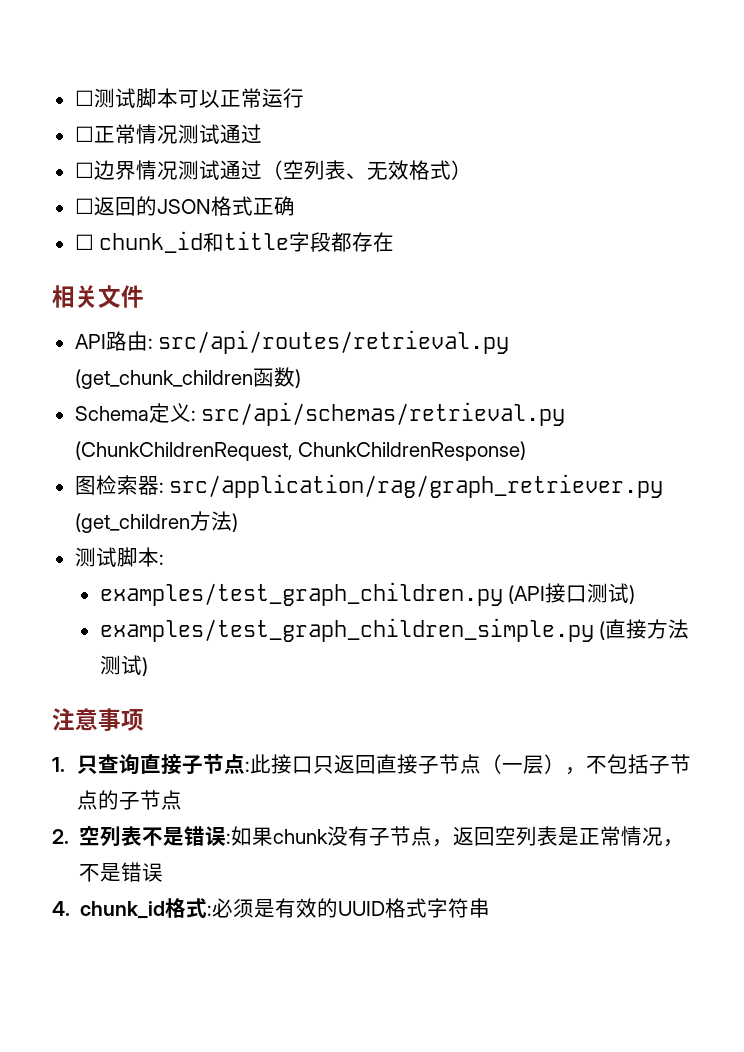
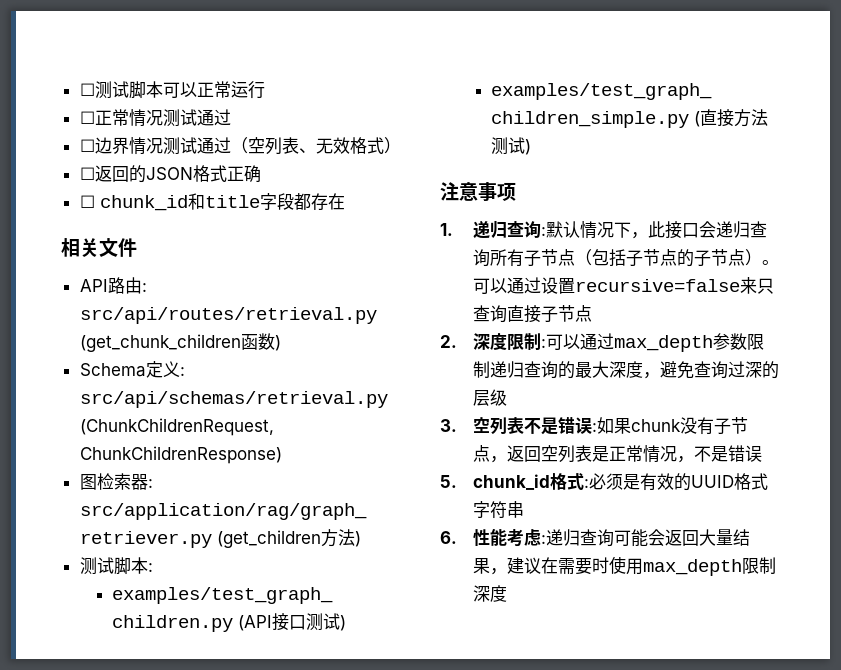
[77,754,608,775] 只查询直接子节点:此接口只返回直接子节点（一层），不 -> [472,220,767,239] [472,249,592,267] 递归查询:默认情况下，此接口会递归查询所有子节点（
[52,829,69,844] // 2. -> [744,249,779,266] [472,277,774,294] [472,305,592,323] [440,333,764,352] [472,361,779,379] [472,389,507,406] [440,419,457,432] ）。可以通过设置recursive=false来只查询直接子节点 // 2.深度限制:可以通过max_depth参数限制递归查询的最大深度，避免查询过深的层级 // 3.
[52,901,70,916] 4. -> [440,475,457,488] 5.
(491, 908) none -> [440,528,750,547] [472,556,776,576] [472,585,507,602] // 6.性能考虑:递归查询可能会返回大量结果，建议在需要时使用max_depth限制深度

